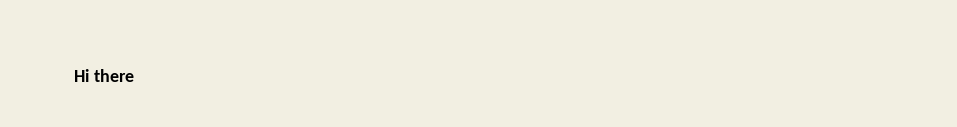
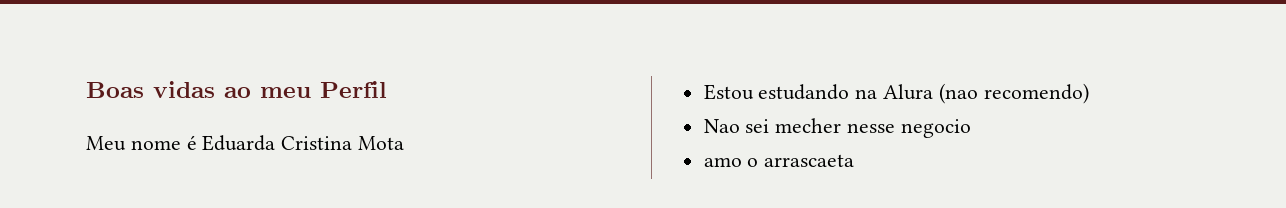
[74,69,134,82] Hi there -> [86,81,387,98] [86,135,405,151] [703,83,1089,104] [703,118,971,138] [703,154,855,167] Boas vidas ao meu Perfil // Meu nome é Eduarda Cristina Mota // Estou estudando na Alura (nao recomendo) // Nao sei mecher nesse negocio // amo o arrascaeta

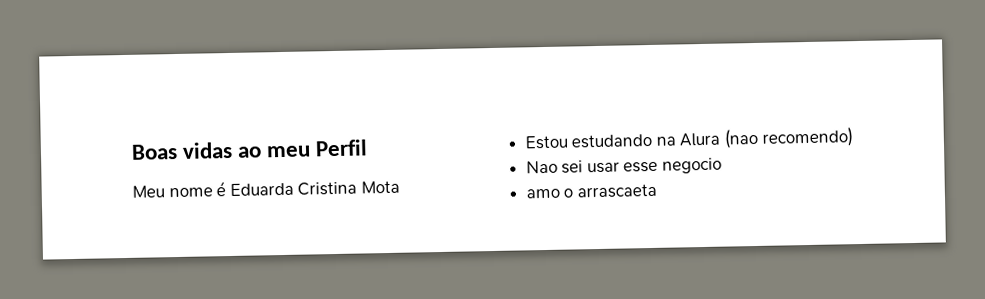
[775,118,896,133] mecher nesse -> [586,161,659,174] usar esse

